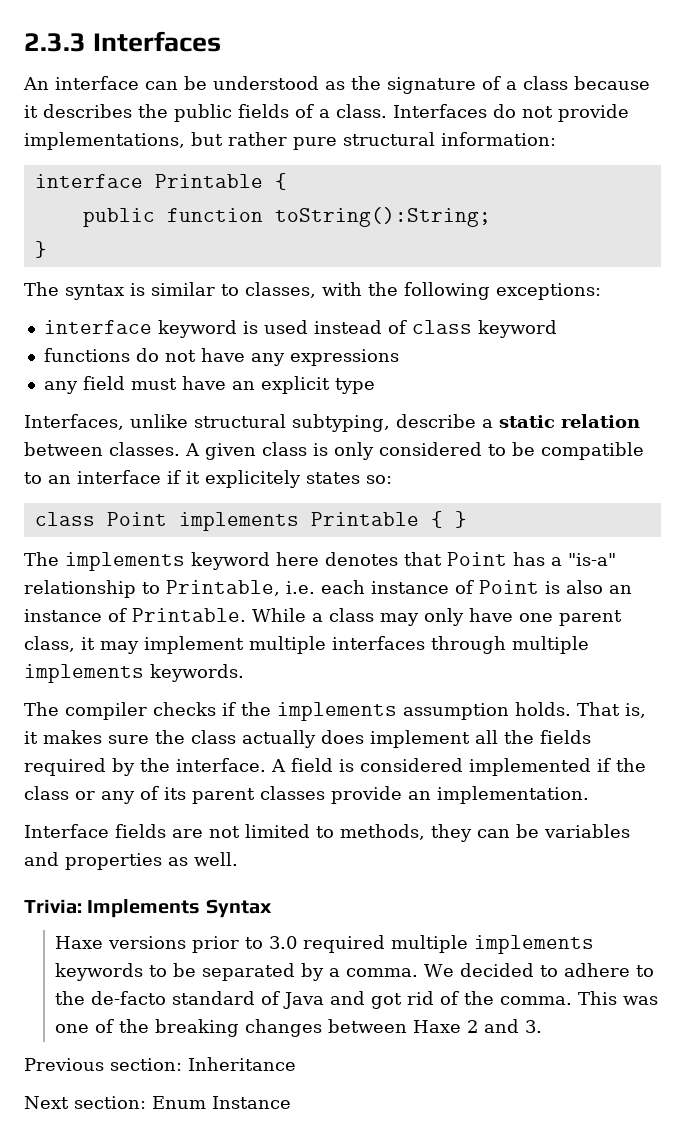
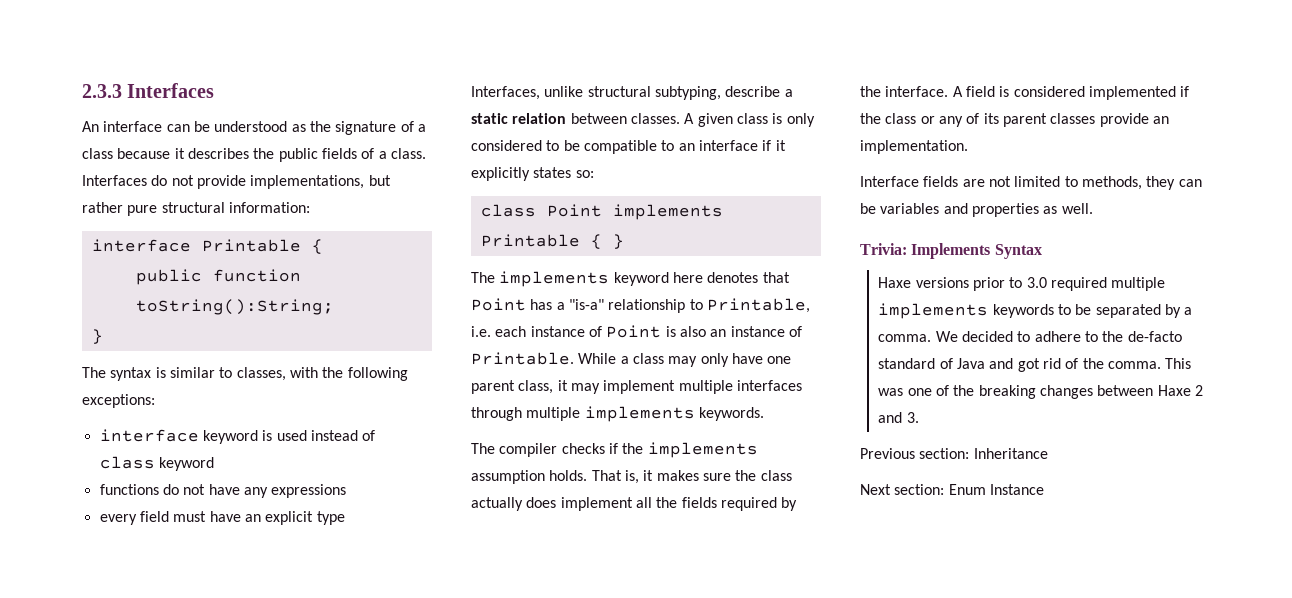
[43,381,78,394] any -> [99,514,137,525] every
[205,470,301,488] explicitely -> [471,167,530,181] explicitly

